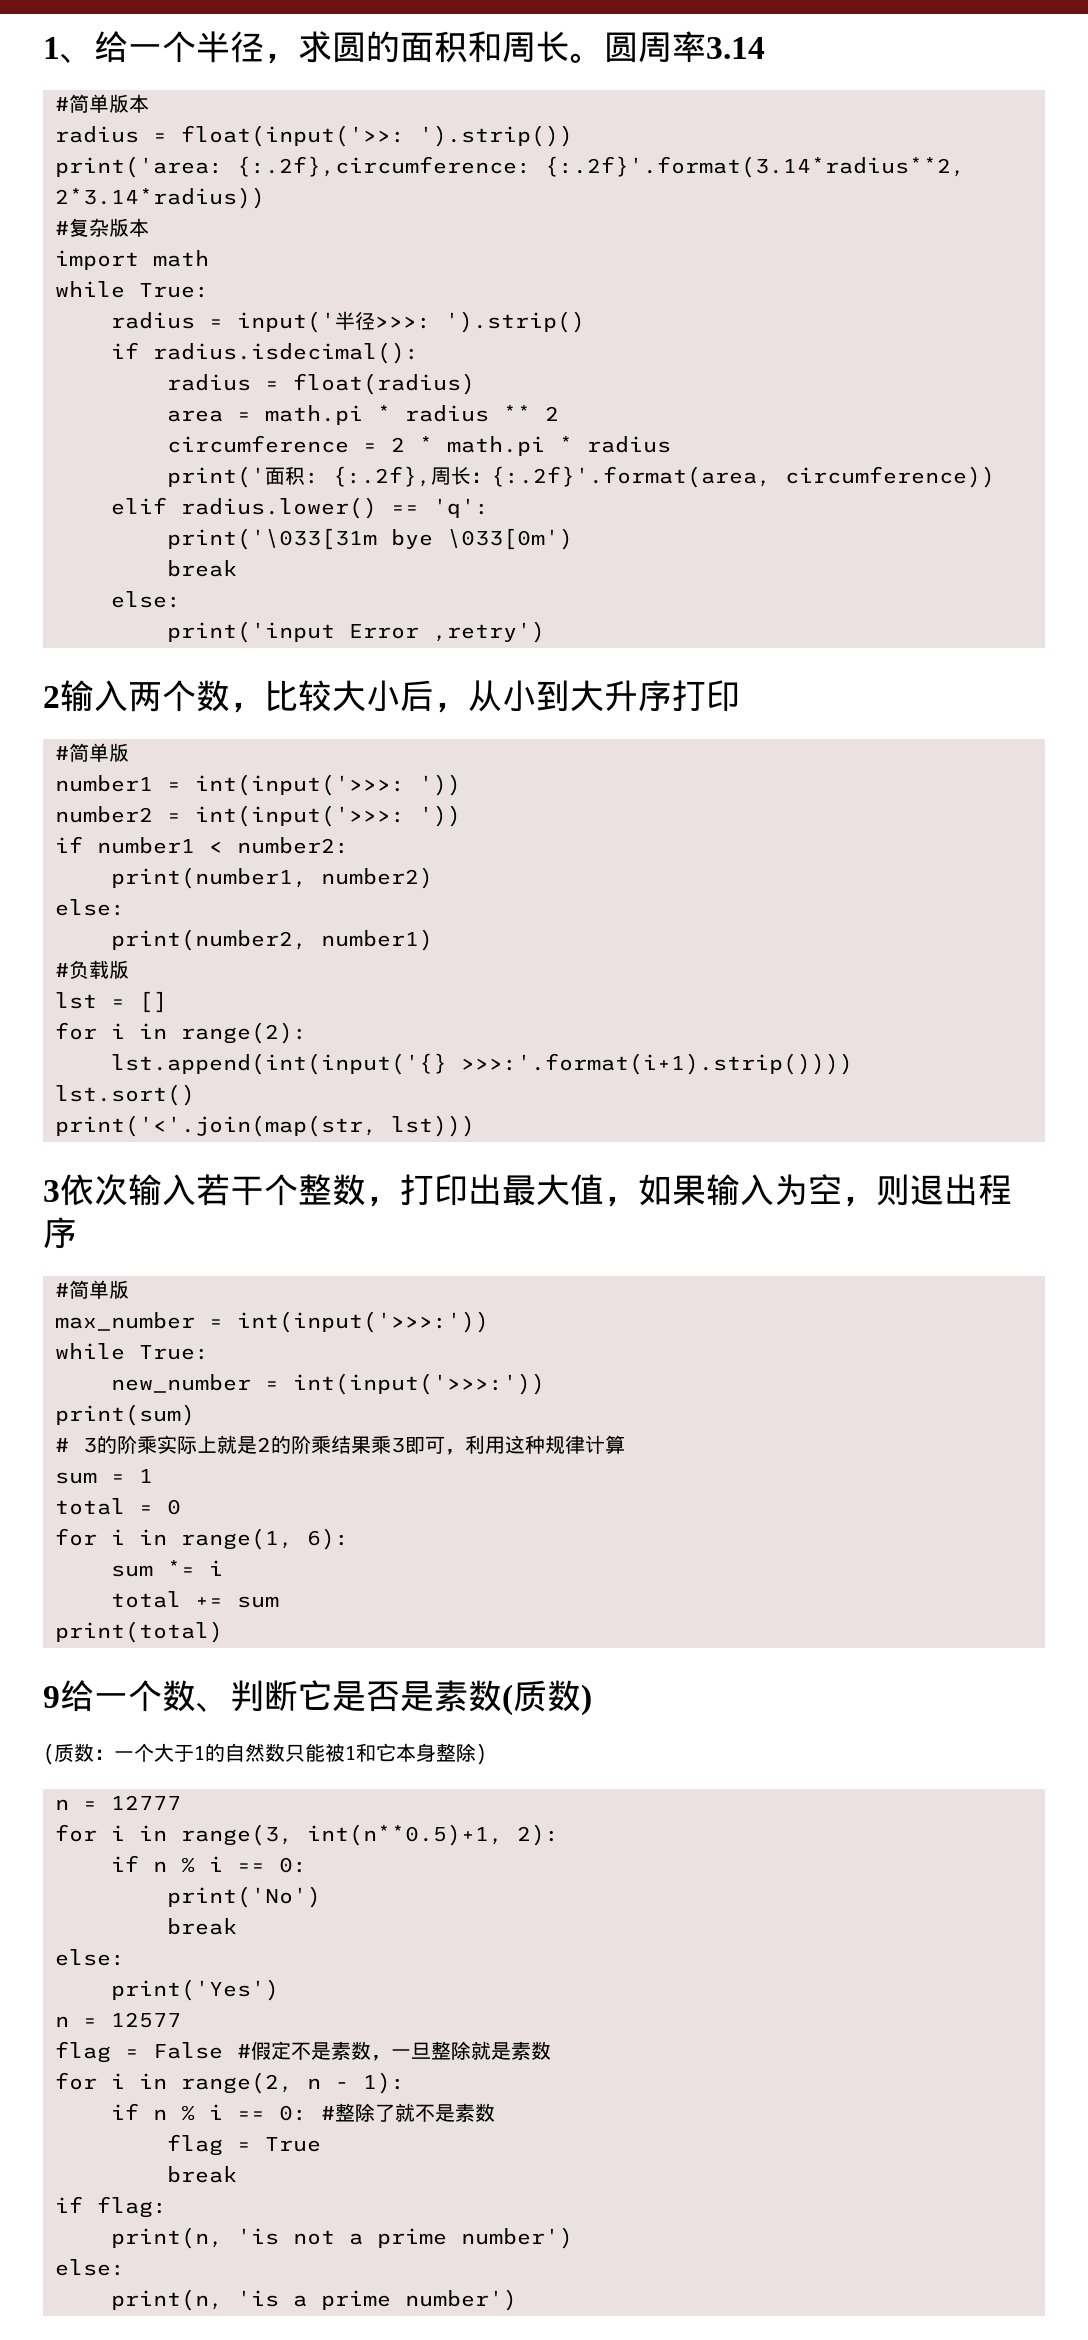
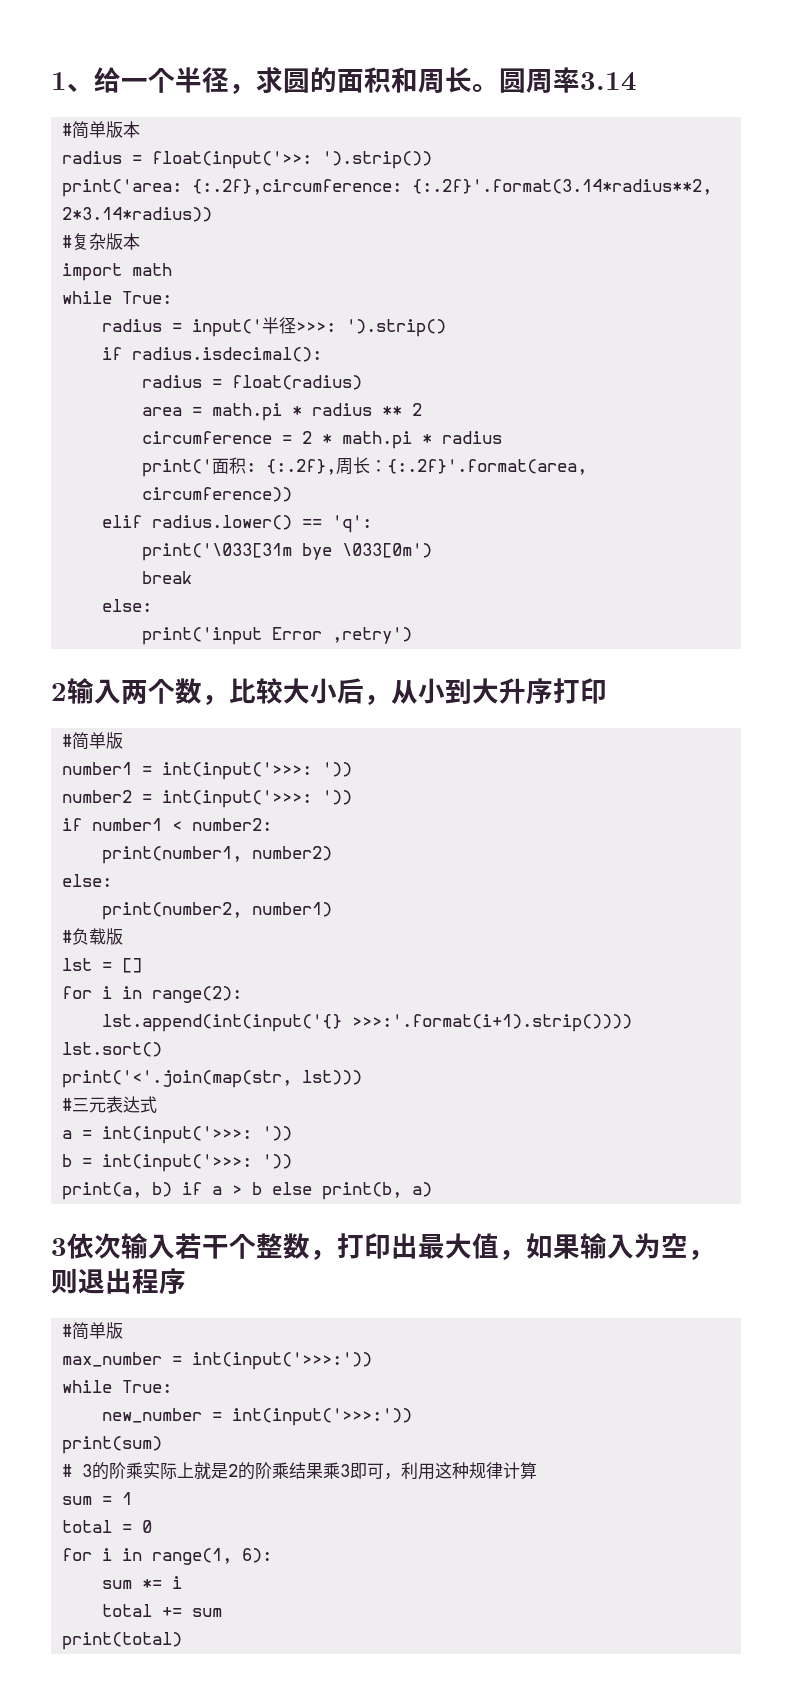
(475, 1126) none -> [62,1096,158,1113] [62,1126,293,1144] [62,1154,293,1172] [62,1182,433,1200] // #三元表达式 // a = int(input('>>>: ')) // b = int(input('>>>: ')) // print(a, b) if a > b else print(b, a)
[43,1680,592,1716] [43,1743,487,1765] [55,1795,181,1810] [55,1824,559,1846] [111,1855,307,1873] [167,1886,321,1908] [167,1918,237,1935] [55,1949,125,1966] [111,1979,279,2001] [55,2012,181,2028] [55,2041,551,2063] [55,2072,405,2094] [111,2103,495,2122] [167,2134,321,2156] [167,2166,237,2183] [55,2196,167,2218] [111,2227,573,2249] [55,2259,125,2276] [111,2289,517,2311] // 9给一个数、判断它是否是素数(质数) // (质数：一个大于1的自然数只能被1和它本身整除) // n = 12777 // for i in range(3, int(n**0.5)+1, 2): // if n % i == 0: // print('No') // break // else: // print('Yes') // n = 12577 // flag = False #假定不是素数，一旦整除就是素数 // for i in range(2, n - 1): // if n % i == 0: #整除了就不是素数 // flag = True // break // if flag: // print(n, 'is not a prime number') // else: // print(n, 'is a prime number') -> (183, 1641) none

